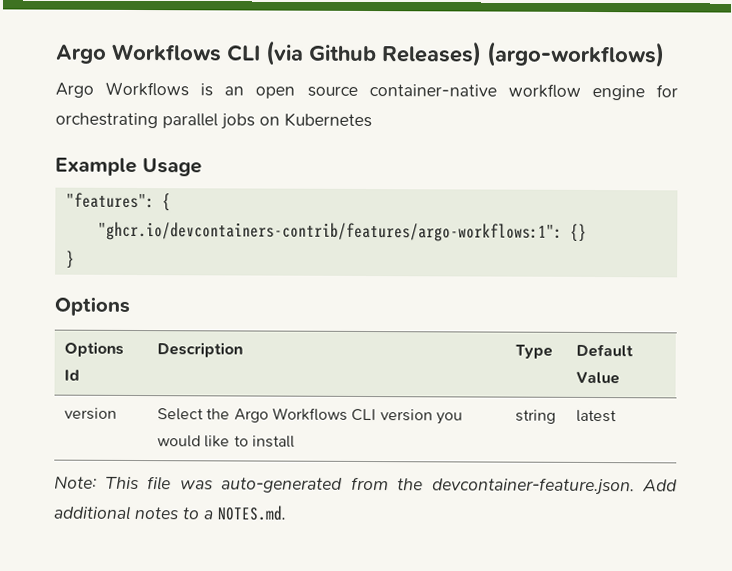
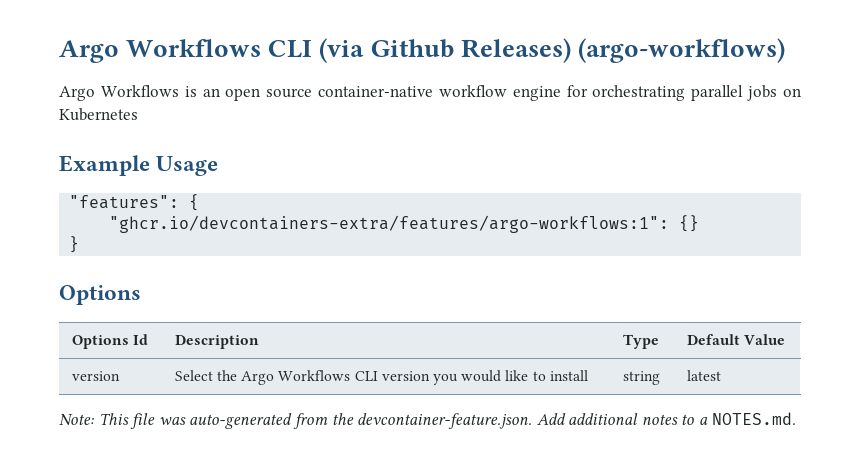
[97,221,563,242] "ghcr.io/devcontainers-contrib/features/argo-workflows:1": -> [109,215,670,233] "ghcr.io/devcontainers-extra/features/argo-workflows:1":

